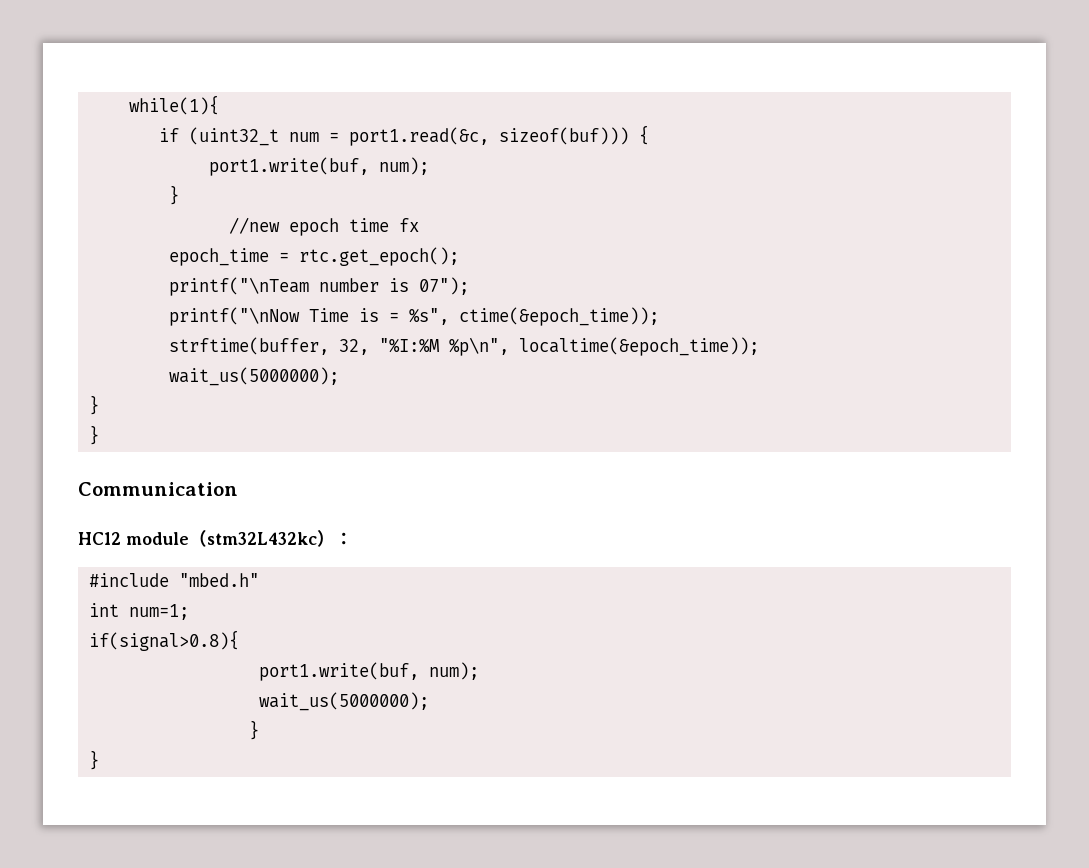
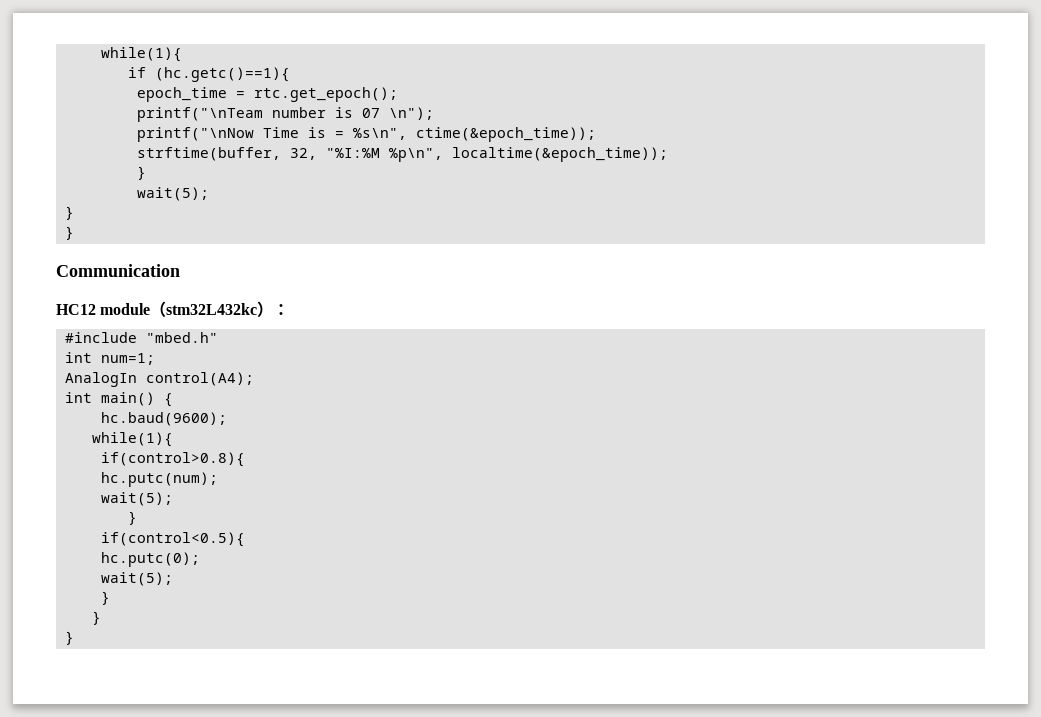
[188,125,649,146] [208,157,429,176] [168,185,179,205] [228,217,419,236] (uint32_t num = port1.read(&c, sizeof(buf))) { // port1.write(buf, num); // } // //new epoch time fx -> [155,67,291,82] (hc.getc()==1){
[418,277,469,295] 07"); -> [362,107,435,120] 07 \n");
[408,308,449,325] %s", -> [353,128,408,140] %s\n",
[168,367,339,386] wait_us(5000000); -> [137,166,147,180] [137,187,210,201] } // wait(5);
[88,630,239,651] [258,662,479,681] [258,692,429,711] [248,720,259,740] [88,750,99,770] if(signal>0.8){ // port1.write(buf, num); // wait_us(5000000); // } // } -> [65,372,255,387] [65,392,174,407] [101,412,228,426] [92,432,174,447] [101,452,246,467] [101,472,219,487] [101,492,174,506] [128,511,138,525] [101,532,246,547] [101,552,201,567] [101,572,174,586] [101,591,111,605] [92,611,102,625] [65,631,75,645] AnalogIn control(A4); // int main() { // hc.baud(9600); // while(1){ // if(control>0.8){ // hc.putc(num); // wait(5); // } // if(control<0.5){ // hc.putc(0); // wait(5); // } // } // }

